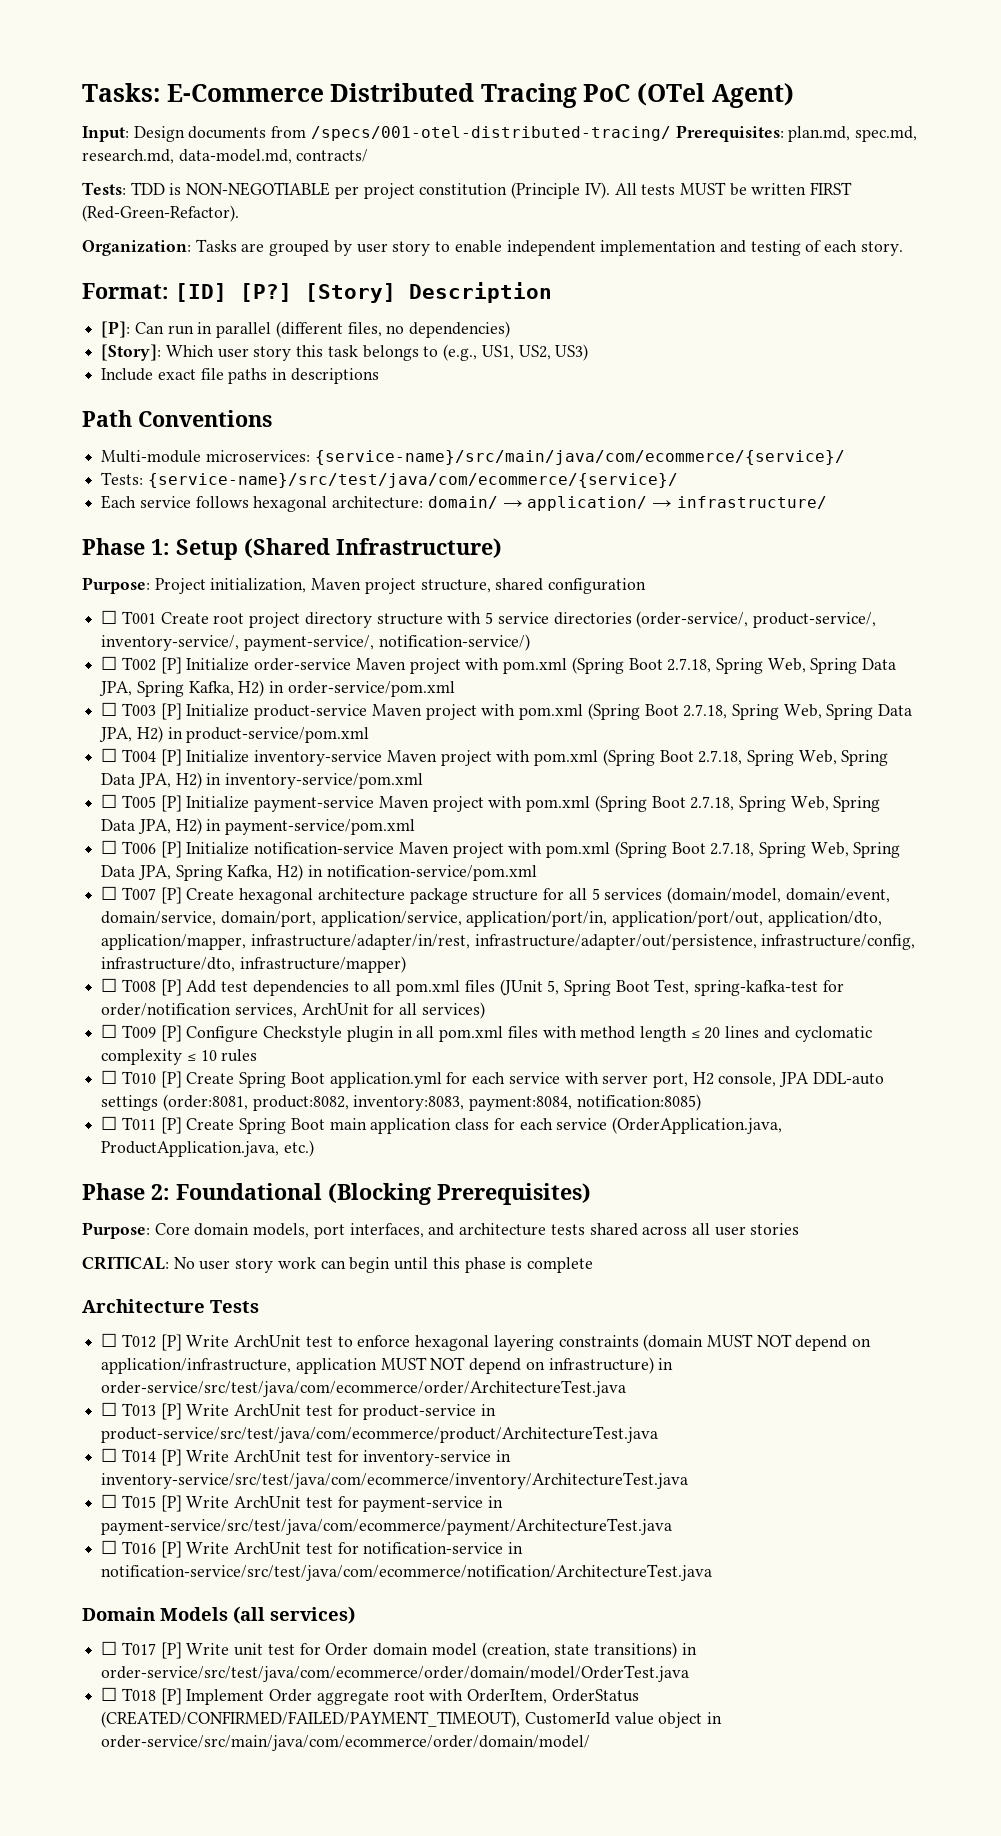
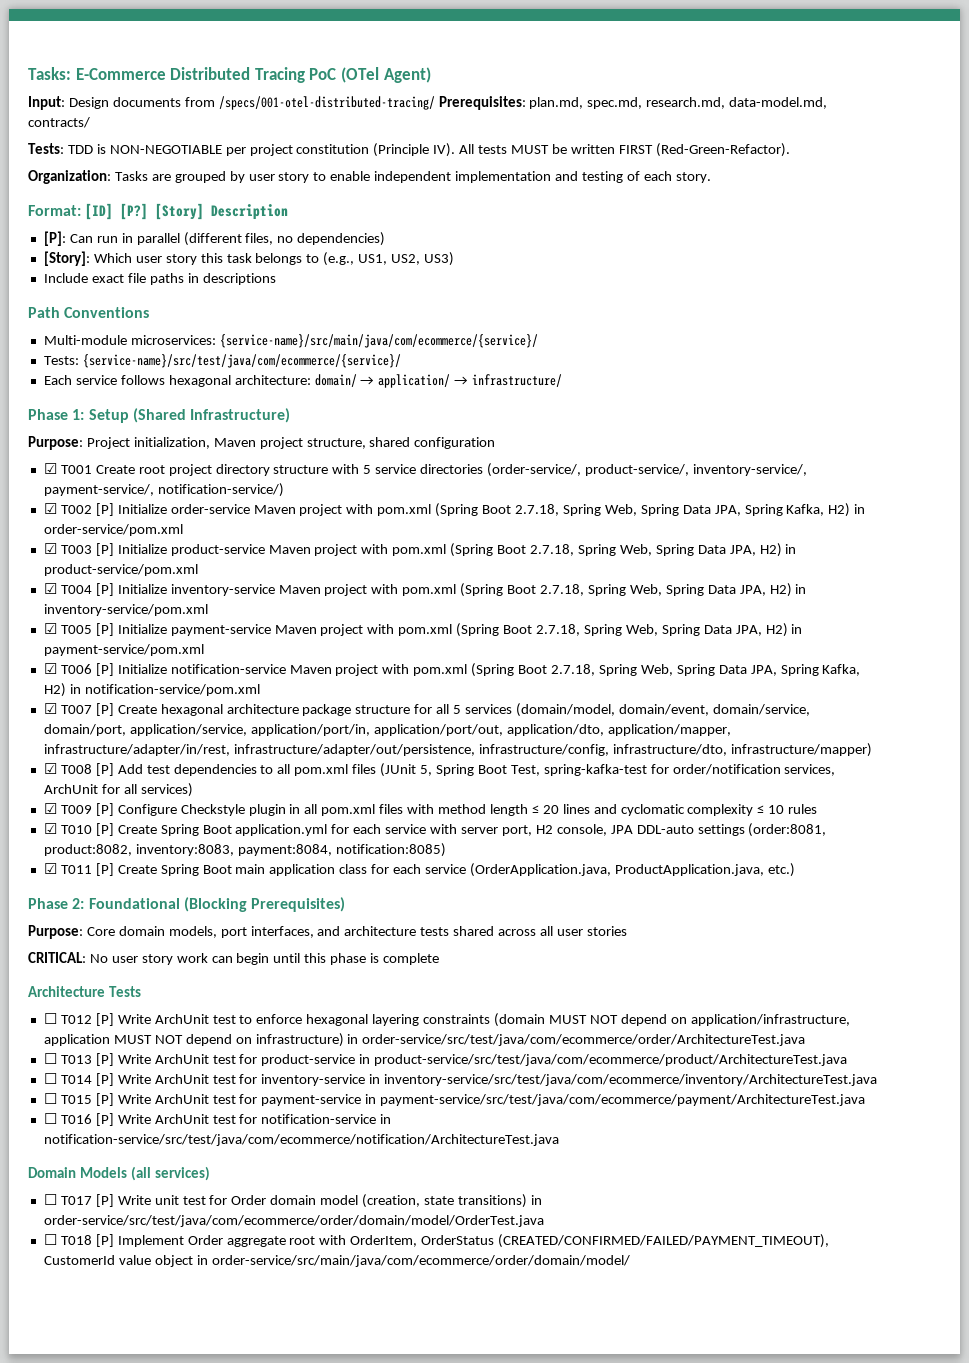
[101,610,118,624] ☐ -> [43,463,57,474] ☑
[101,656,118,670] ☐ -> [43,503,57,514] ☑
[101,702,118,716] ☐ -> [43,543,57,554] ☑
[101,748,118,762] ☐ -> [43,583,57,594] ☑
[101,794,118,808] ☐ -> [43,623,57,634] ☑
[101,840,118,854] ☐ -> [43,663,57,674] ☑
[101,886,118,900] ☐ -> [43,703,57,714] ☑
[101,978,118,992] ☐ -> [43,763,57,774] ☑
[101,1024,118,1038] ☐ -> [43,803,57,814] ☑
[101,1070,118,1084] ☐ -> [43,823,57,834] ☑
[101,1116,118,1130] ☐ -> [43,863,57,874] ☑

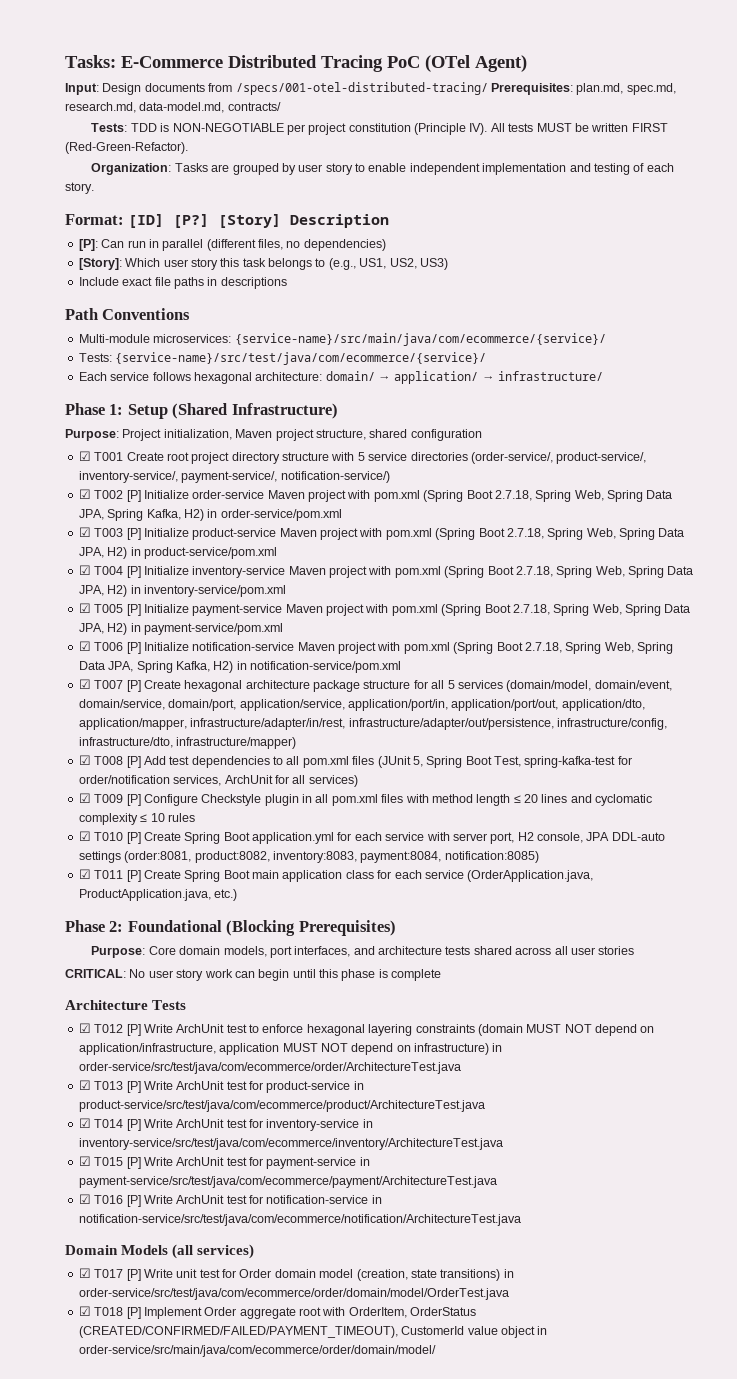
[43,1013,57,1024] ☐ -> [78,1023,91,1033] ☑
[43,1053,57,1064] ☐ -> [78,1080,91,1090] ☑
[43,1073,57,1084] ☐ -> [78,1118,91,1128] ☑
[43,1093,57,1104] ☐ -> [78,1156,91,1166] ☑
[43,1113,57,1124] ☐ -> [78,1194,91,1204] ☑
[43,1194,57,1205] ☐ -> [78,1268,91,1278] ☑
[43,1234,57,1245] ☐ -> [78,1306,91,1316] ☑

